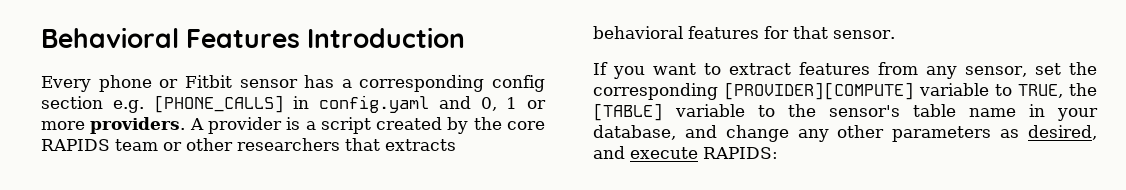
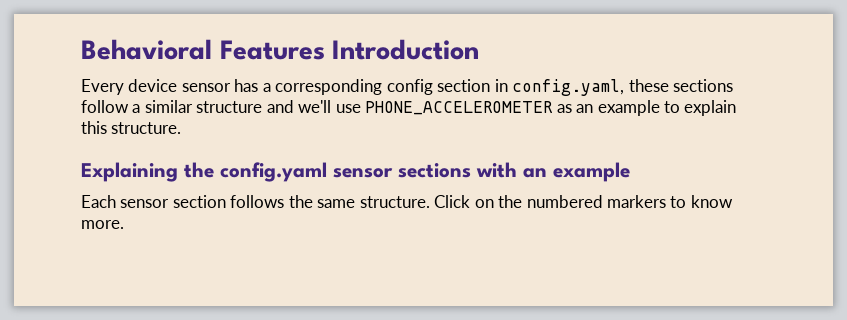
[98,75,232,92] phone or Fitbit -> [128,79,178,92] device
[112,95,546,113] [41,117,546,134] [41,138,456,151] [593,26,895,39] [593,62,1097,79] [593,82,1097,100] [593,103,1098,121] [593,125,1097,142] [593,146,778,159] e.g. [PHONE_CALLS] in config.yaml and 0, 1 or more providers. A provider is a script created by the core RAPIDS team or other researchers that extracts behavioral features for that sensor. // If you want to extract features from any sensor, set the corresponding [PROVIDER][COMPUTE] variable to TRUE, the [TABLE] variable to the sensor's table name in your database, and change any other parameters as desired, and execute RAPIDS: -> [494,79,734,96] [81,100,737,116] [81,121,182,134] [81,162,630,182] [81,195,733,208] [81,220,124,229] in config.yaml, these sections follow a similar structure and we'll use PHONE_ACCELEROMETER as an example to explain this structure. // Explaining the config.yaml sensor sections with an example // Each sensor section follows the same structure. Click on the numbered markers to know more.

